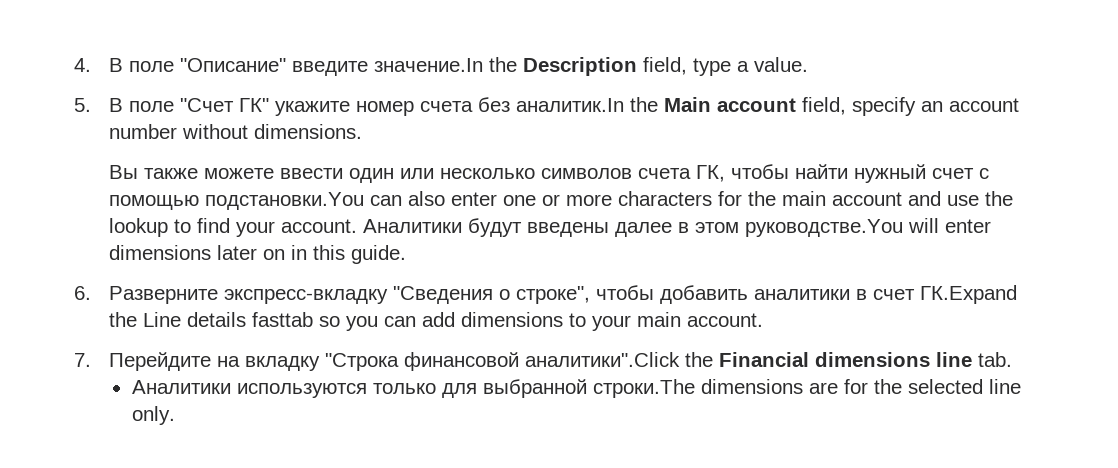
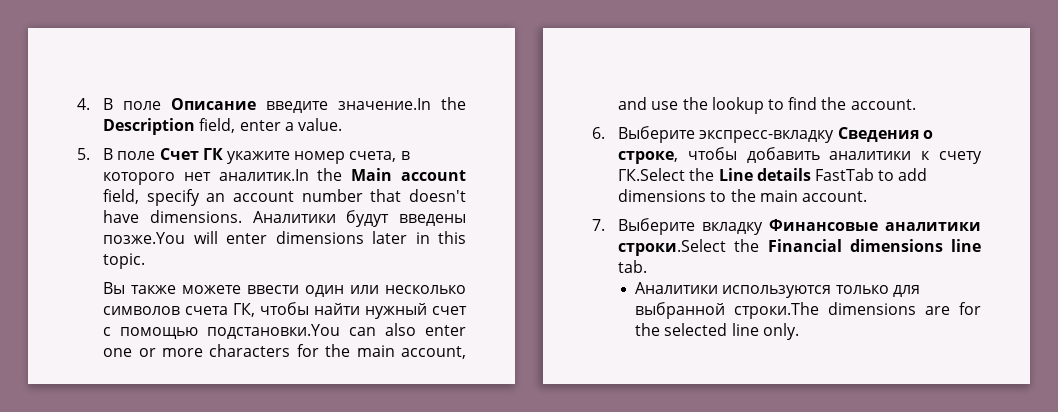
[179,58,286,72] "Описание" -> [171,98,257,110] Описание
[692,58,731,76] type -> [239,120,281,131] enter
[179,97,510,116] "Счет ГК" укажите номер счета без -> [159,148,410,164] [103,172,211,185] Счет ГК укажите номер счета, в которого нет
[181,124,362,139] without dimensions. -> [370,189,466,202] [103,210,466,227] [103,231,467,244] [103,253,146,269] that doesn't have dimensions. Аналитики будут введены позже.You will enter dimensions later in this topic.
[831,192,902,206] account -> [401,346,466,359] account,
[235,218,991,237] [108,245,406,264] [74,285,1017,304] [108,312,416,331] your account. Аналитики будут введены далее в этом руководстве.You will enter dimensions later on in this guide. // 6. Разверните экспресс-вкладку "Сведения о строке", чтобы добавить аналитики в счет ГК.Expand the Line details fasttab so you can -> [821,97,916,110] [592,126,933,143] [618,147,982,164] [618,168,895,181] the account. // 6. Выберите экспресс-вкладку Сведения о строке, чтобы добавить аналитики к счету ГК.Select the Line details FastTab to
[591,315,631,331] your -> [730,189,756,202] the
[108,352,680,371] Перейдите на вкладку "Строка финансовой аналитики".Click -> [618,218,981,235] [618,239,727,256] Выберите вкладку Финансовые аналитики строки.Select

